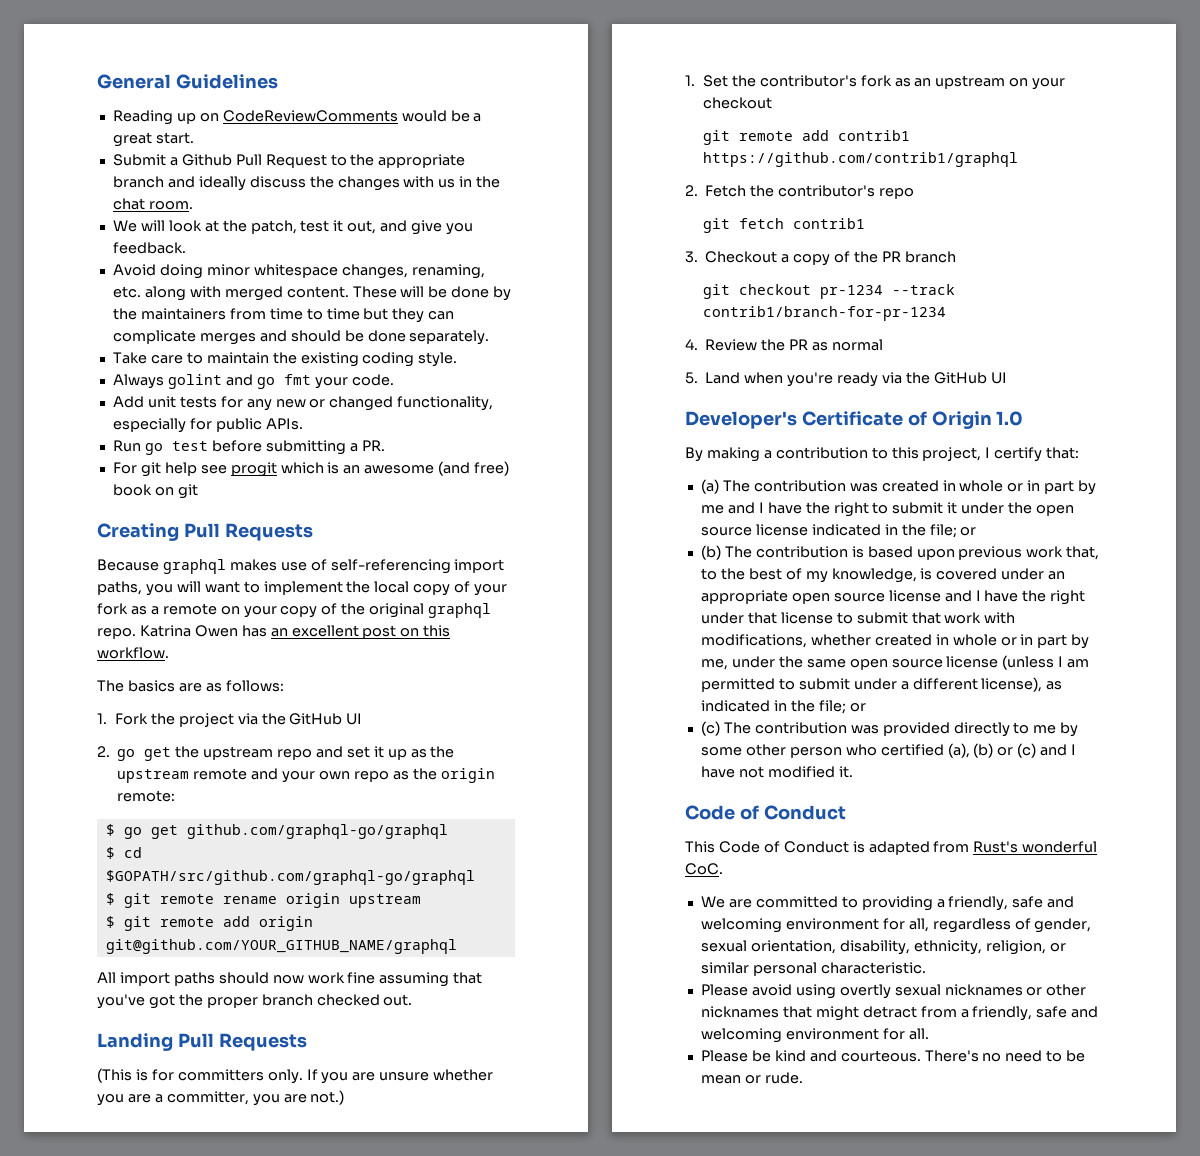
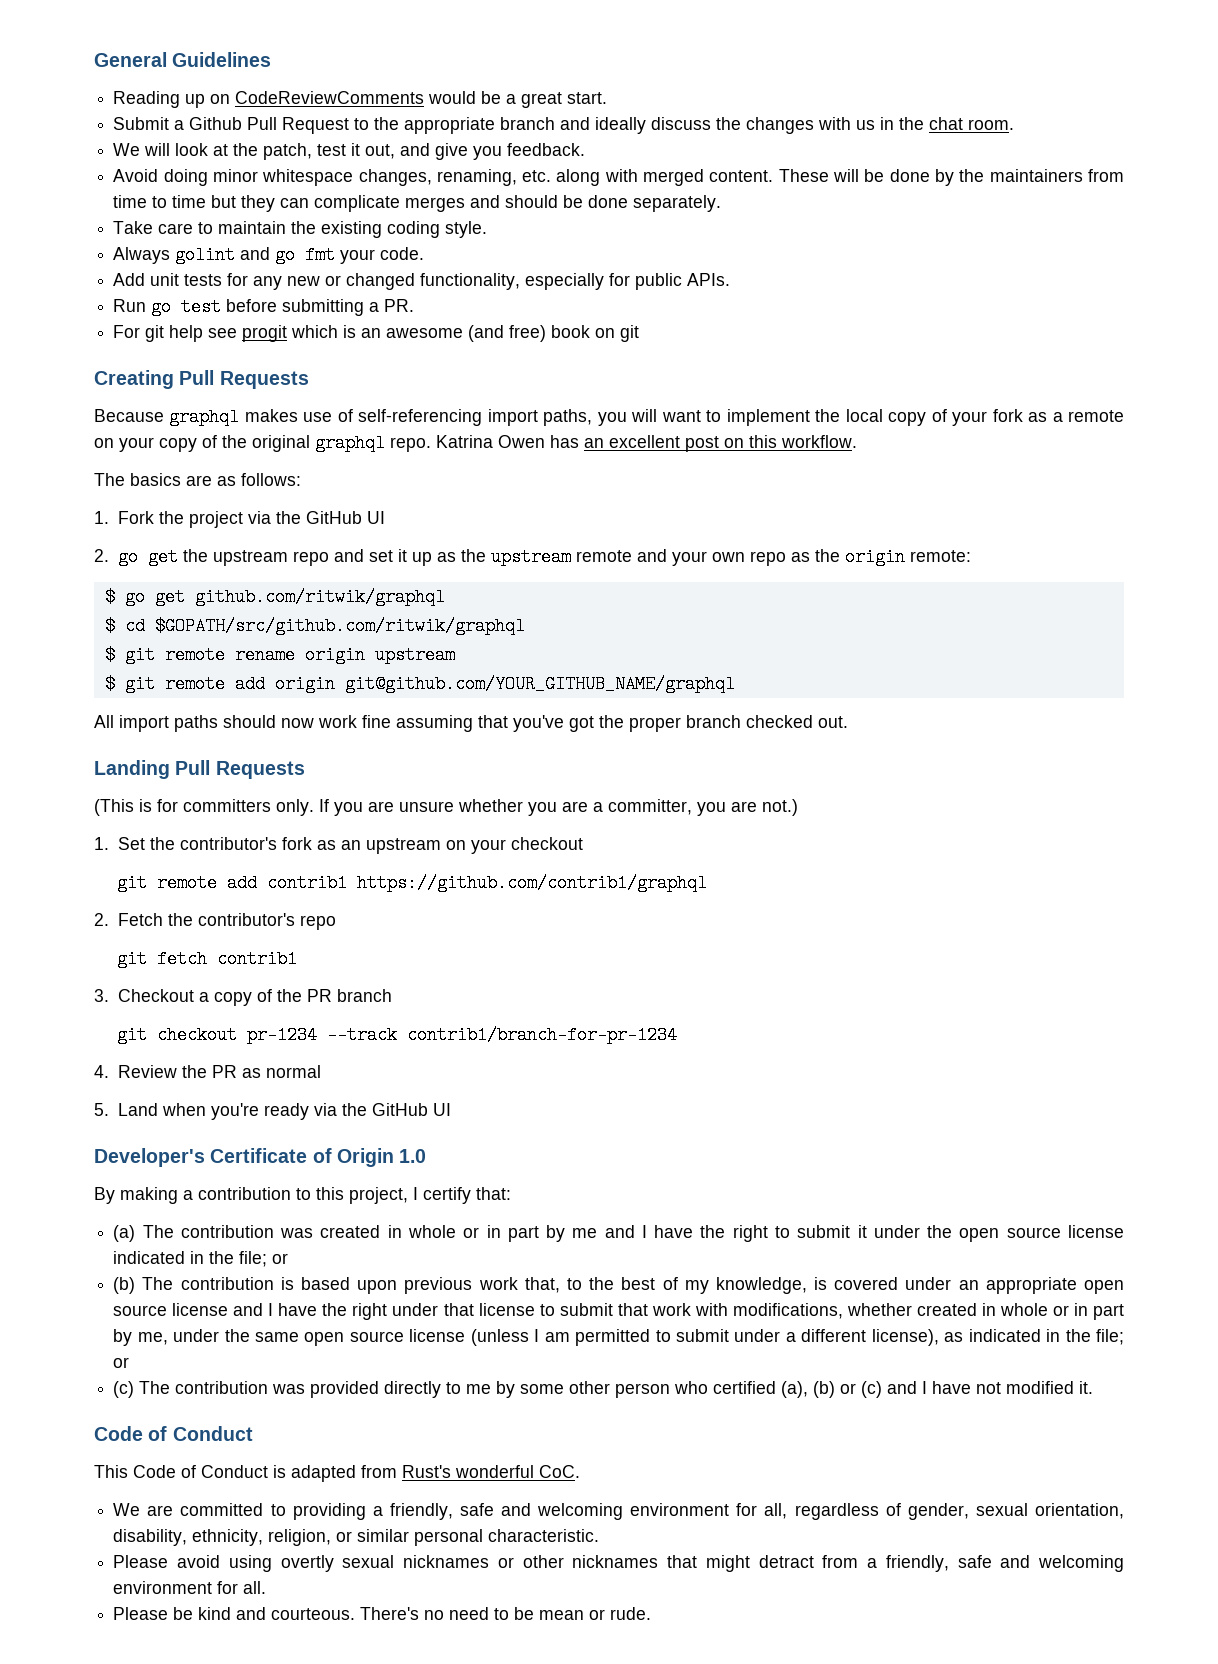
[186,824,448,839] github.com/graphql-go/graphql -> [194,588,445,606] github.com/ritwik/graphql
[105,870,475,885] $GOPATH/src/github.com/graphql-go/graphql -> [154,617,525,635] $GOPATH/src/github.com/ritwik/graphql

